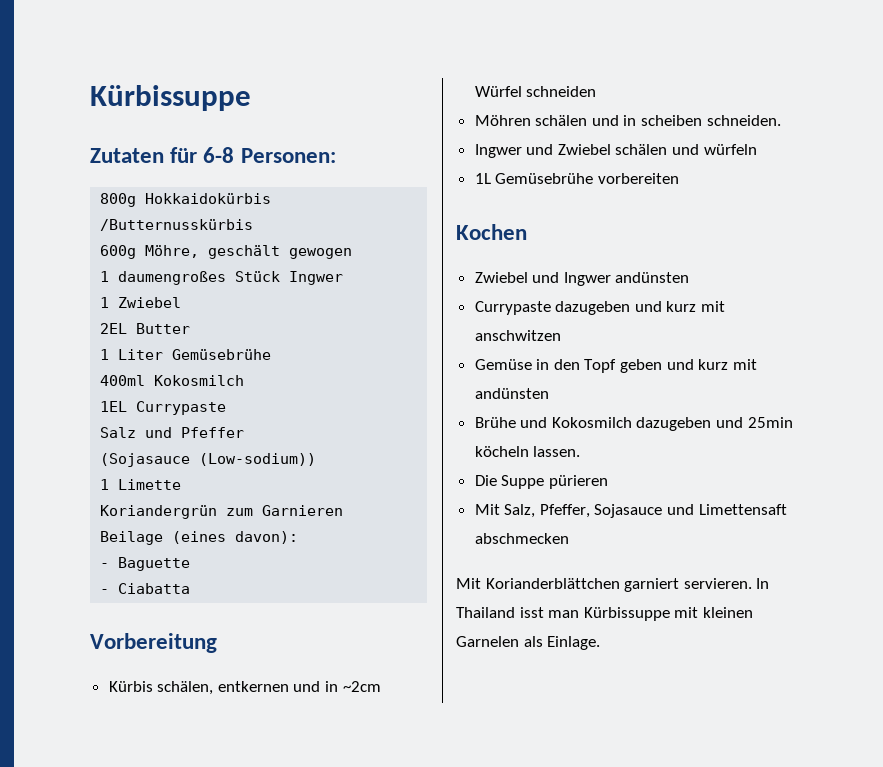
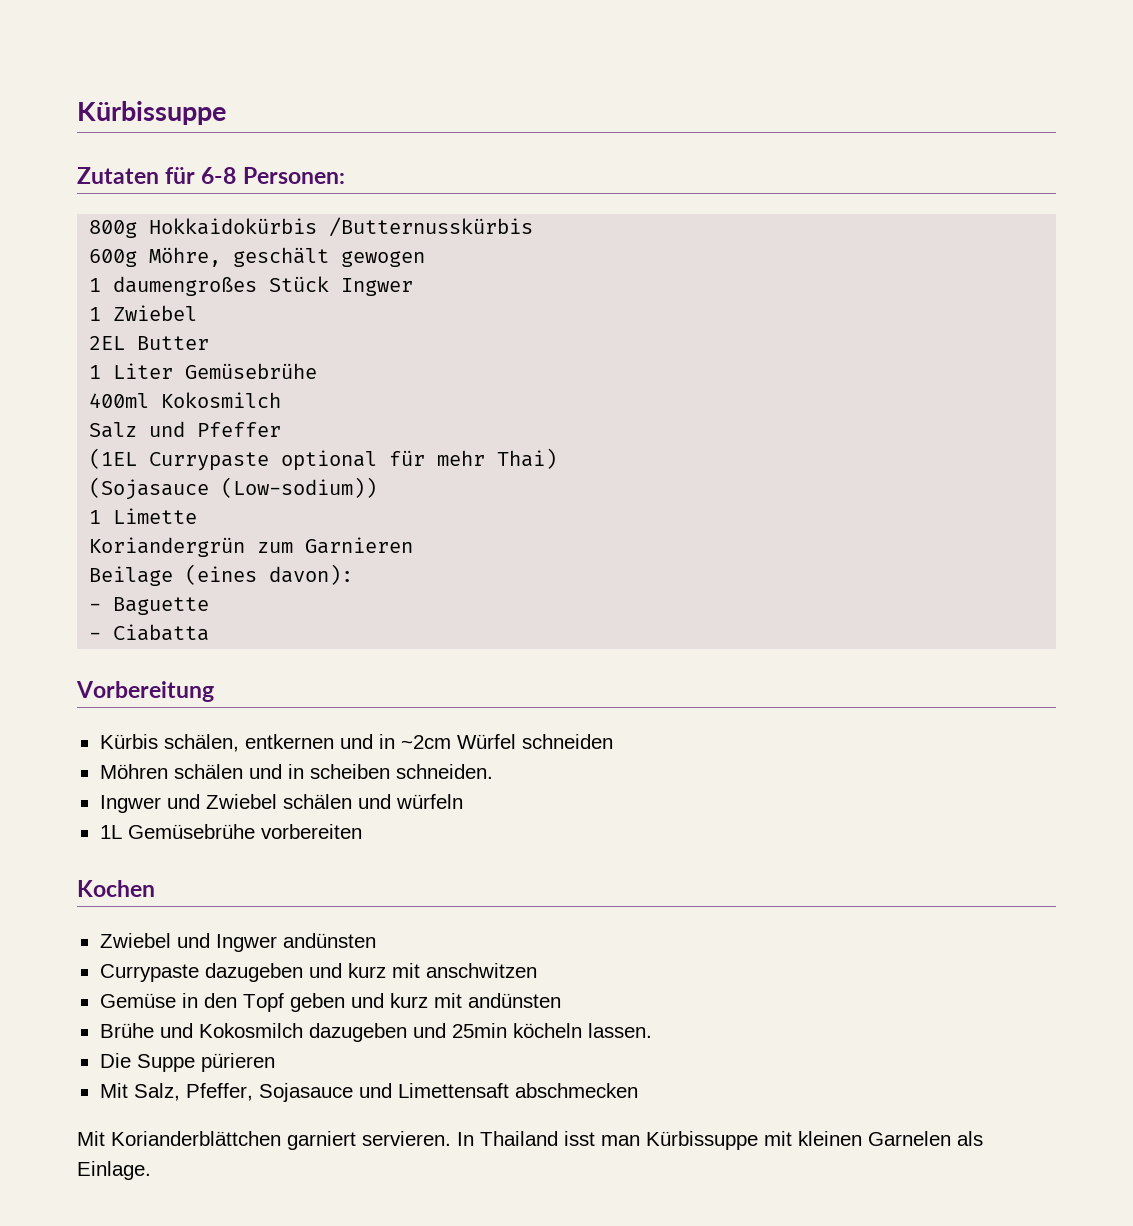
[100,401,227,415] // 1EL Currypaste -> (282, 400) none
(245, 432) none -> [89,448,558,471] // (1EL Currypaste optional für mehr Thai)

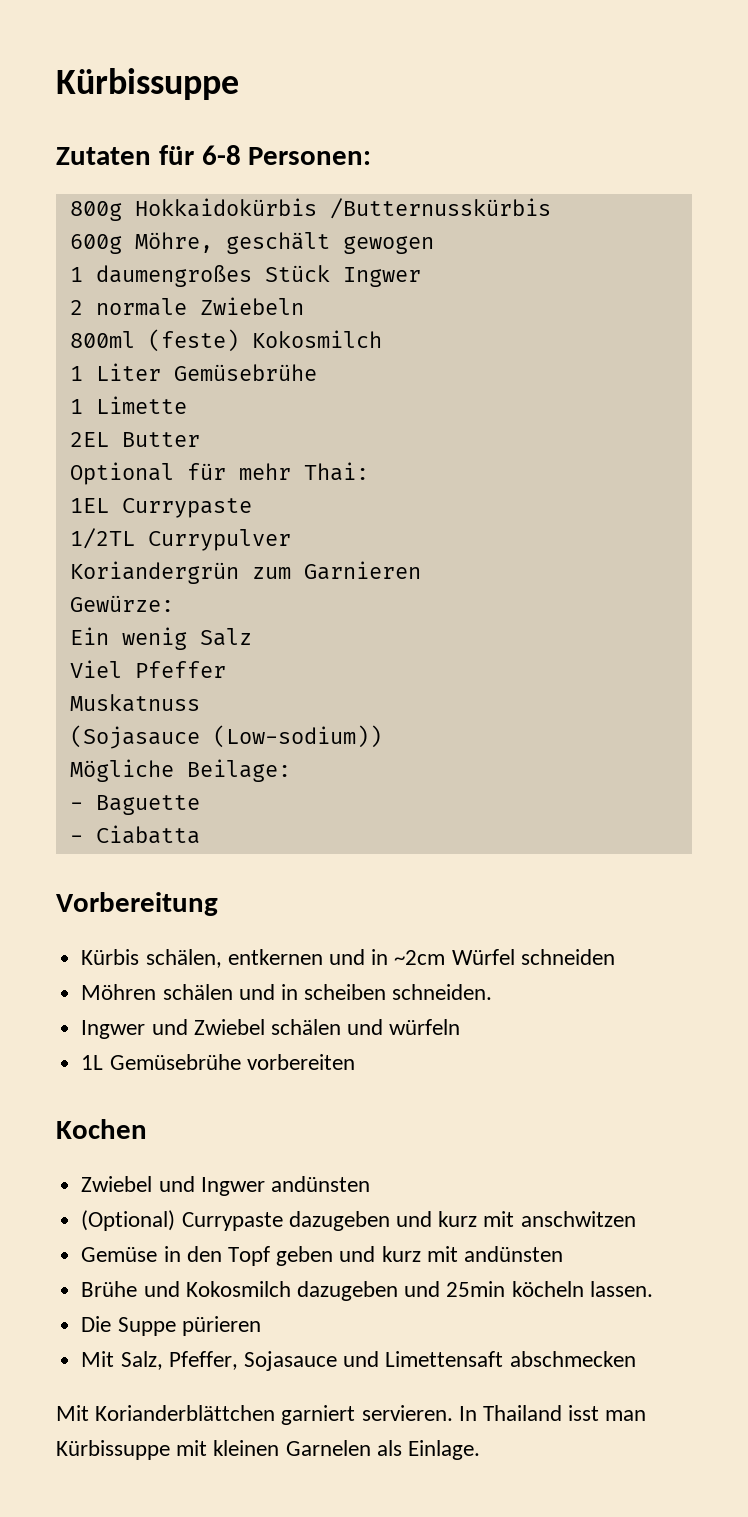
[89,305,198,321] [89,336,210,350] [89,363,318,379] [89,392,282,408] [89,421,282,438] [89,448,558,471] [89,477,378,500] [89,508,198,524] [89,537,414,557] [89,564,354,586] 1 Zwiebel // 2EL Butter // 1 Liter Gemüsebrühe // 400ml Kokosmilch // Salz und Pfeffer // (1EL Currypaste optional für mehr Thai) // (Sojasauce (Low-sodium)) // 1 Limette // Koriandergrün zum Garnieren // Beilage (eines davon): -> [69,297,304,316] [69,329,382,352] [69,363,317,381] [69,396,187,414] [69,432,200,447] [69,462,369,485] [69,498,252,518] [69,528,291,551] [69,561,421,584] [69,595,174,612] [69,627,252,650] [69,660,226,678] [69,694,200,712] [69,725,382,749] [69,759,291,782] 2 normale Zwiebeln // 800ml (feste) Kokosmilch // 1 Liter Gemüsebrühe // 1 Limette // 2EL Butter // Optional für mehr Thai: // 1EL Currypaste // 1/2TL Currypulver // Koriandergrün zum Garnieren // Gewürze: // Ein wenig Salz // Viel Pfeffer // Muskatnuss // (Sojasauce (Low-sodium)) // Mögliche Beilage:
(376, 940) none -> [81,1210,176,1231] (Optional)

